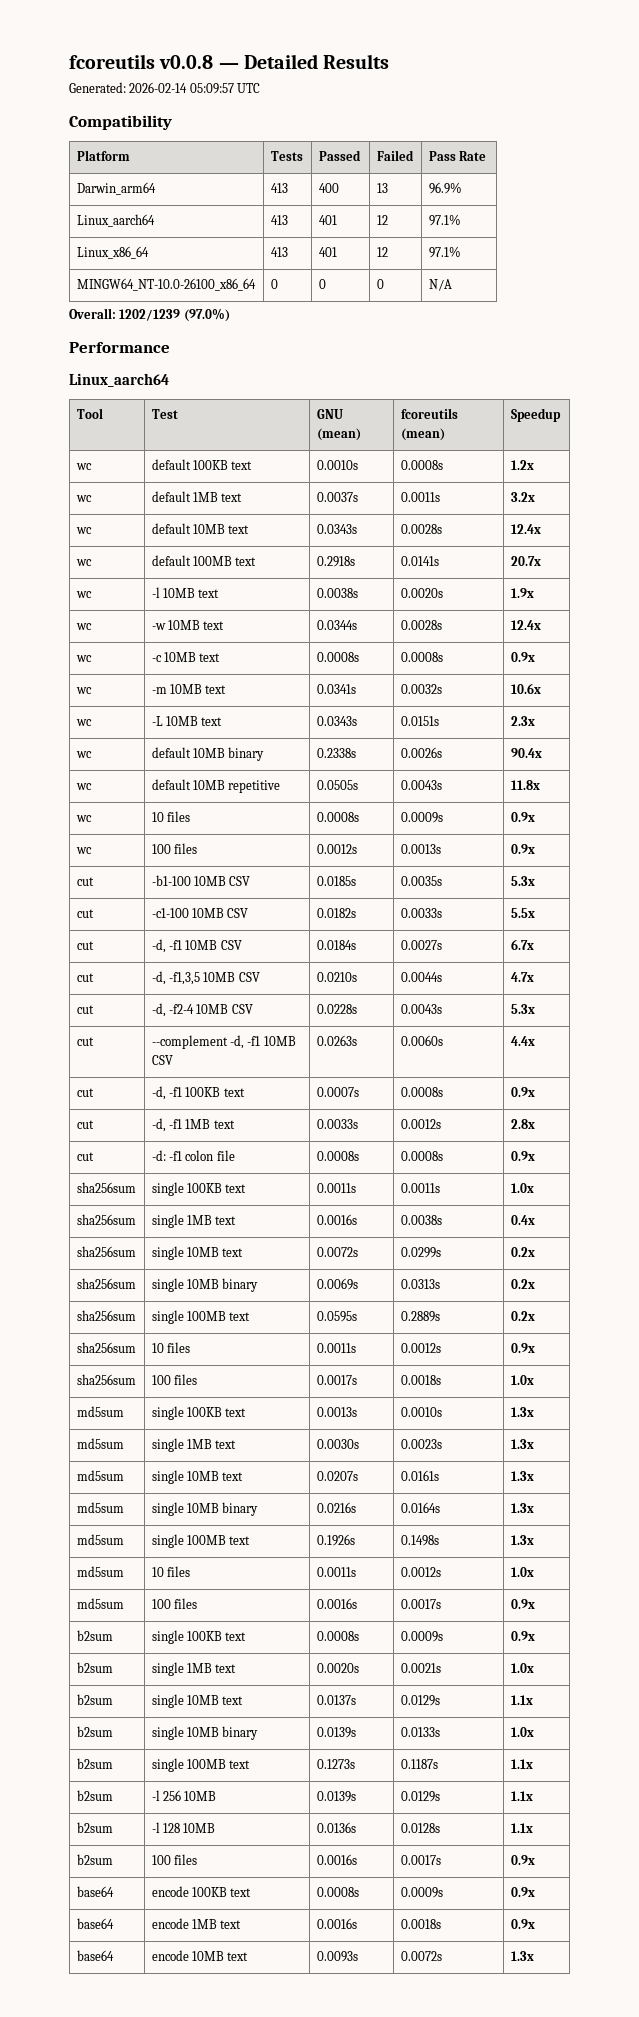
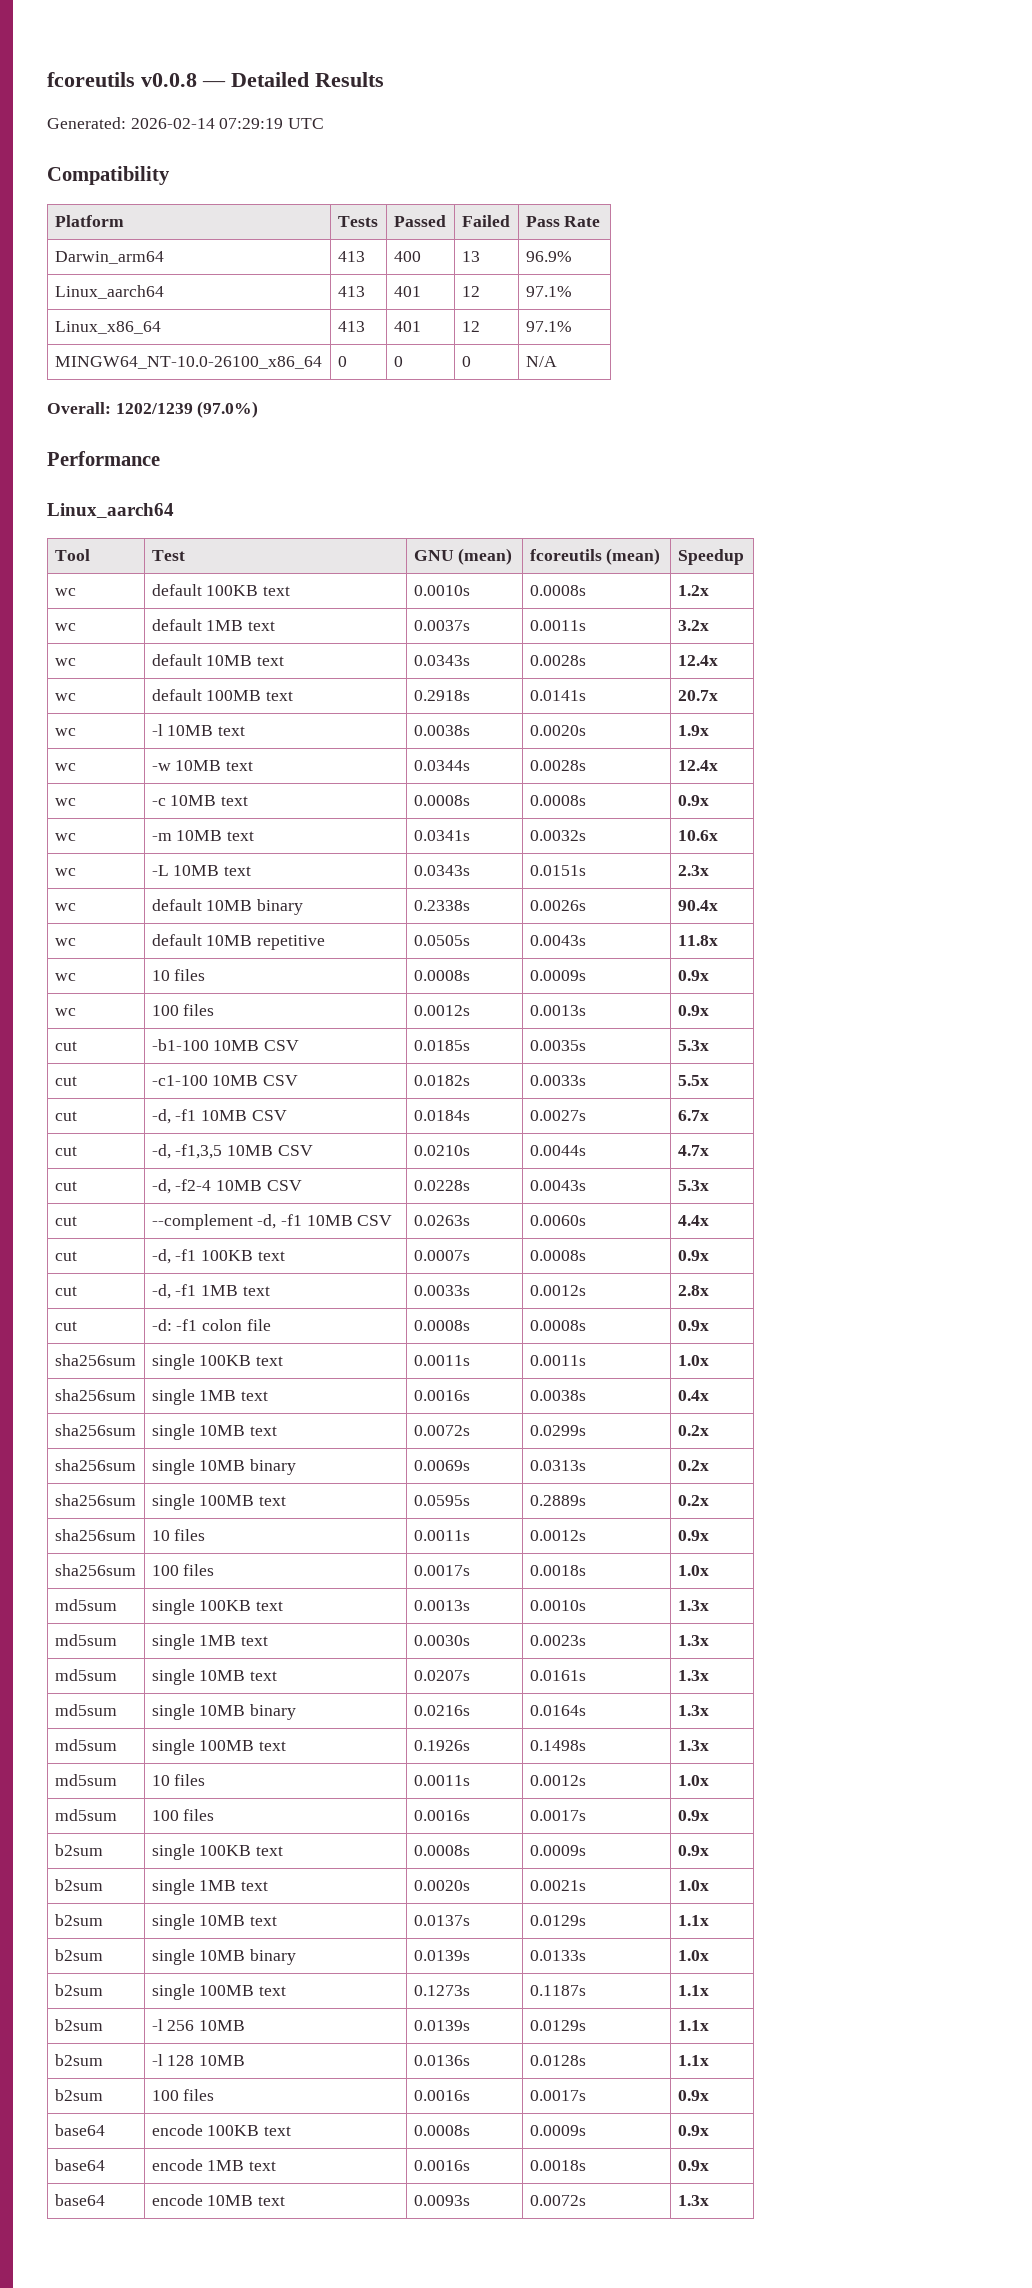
[189,83,234,94] 05:09:57 -> [219,118,284,129] 07:29:19

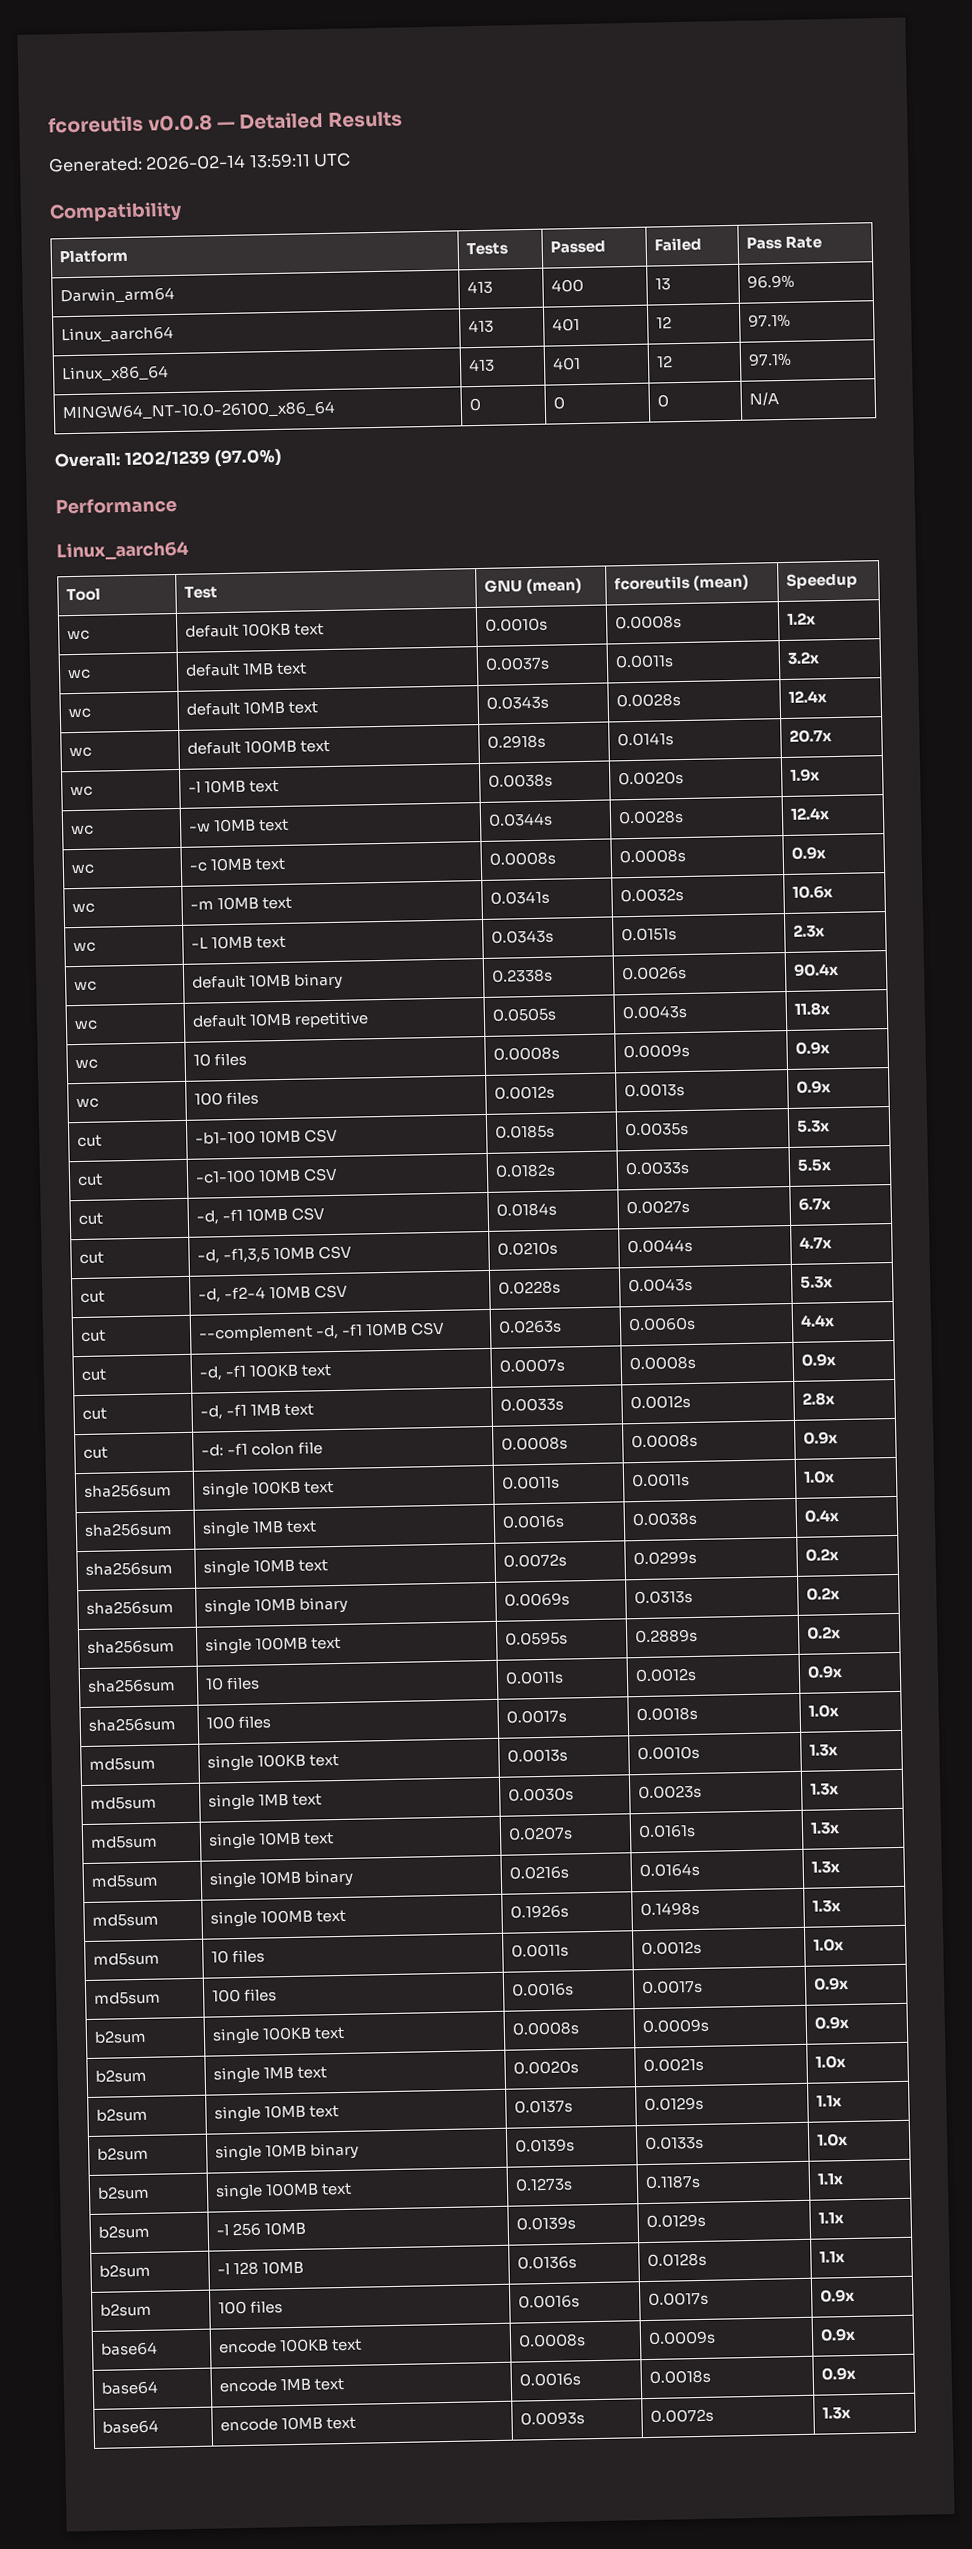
[219,118,284,129] 07:29:19 -> [248,153,311,169] 13:59:11

